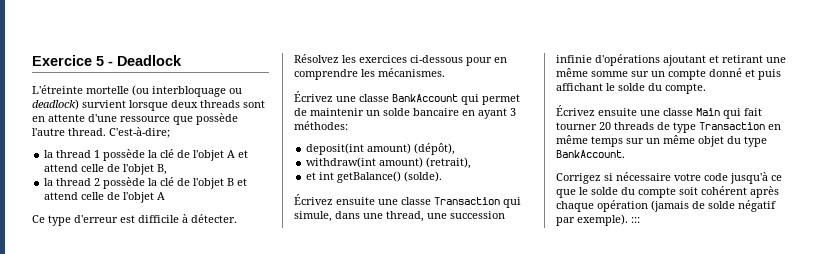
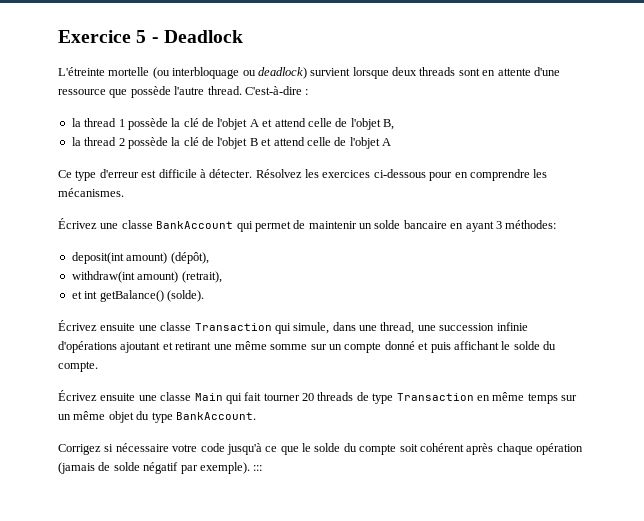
[109,127,170,138] C'est-à-dire; -> [244,86,309,95] C'est-à-dire :

